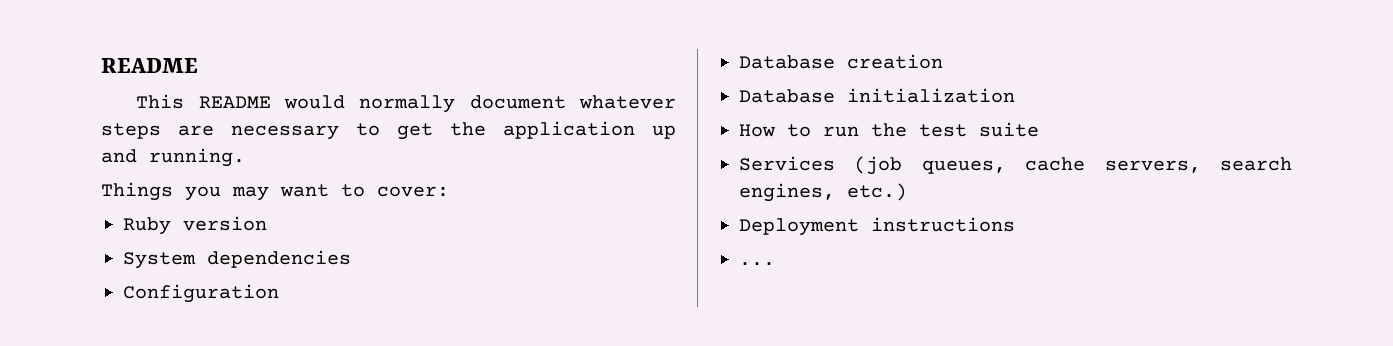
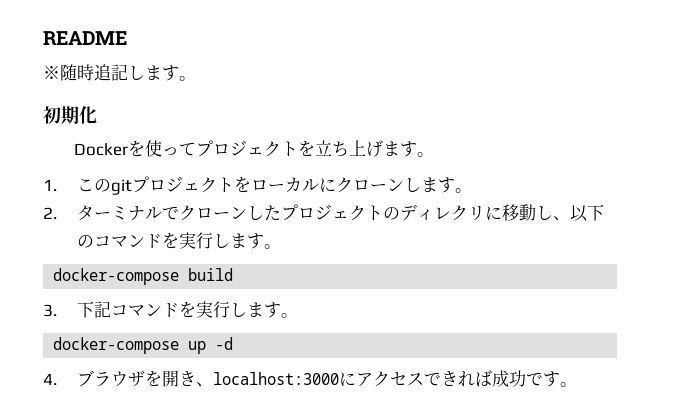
[136,94,676,113] [101,121,676,140] [101,148,245,167] [101,182,449,201] [123,216,267,235] [123,250,351,269] [123,284,279,303] [739,54,943,69] [739,88,1015,103] [739,122,1039,137] [739,156,1292,175] [739,183,907,202] [739,217,1015,236] [739,262,775,266] This README would normally document whatever steps are necessary to get the application up and running. // Things you may want to cover: // Ruby version // System dependencies // Configuration // Database creation // Database initialization // How to run the test suite // Services (job queues, cache servers, search engines, etc.) // Deployment instructions // ... -> [43,64,196,81] [43,106,97,124] [74,140,435,157] [43,176,472,195] [43,204,604,222] [76,232,281,249] [53,268,234,285] [43,301,298,318] [53,337,234,354] [43,370,577,387] ※随時追記します。 // 初期化 // Dockerを使ってプロジェクトを立ち上げます。 // 1.このgitプロジェクトをローカルにクローンします。 // 2.ターミナルでクローンしたプロジェクトのディレクリに移動し、以下のコマンドを実行します。 // docker-compose build // 3.下記コマンドを実行します。 // docker-compose up -d // 4.ブラウザを開き、localhost:3000にアクセスできれば成功です。

